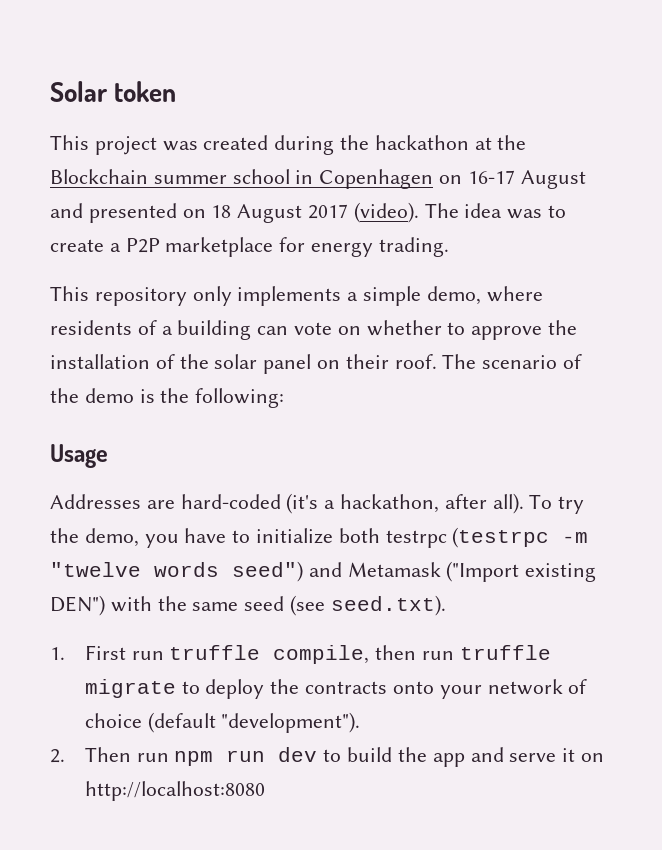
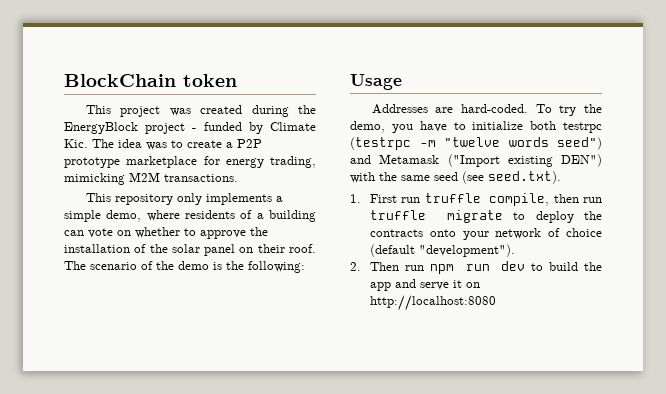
[50,81,108,102] Solar -> [64,74,176,87] BlockChain
[374,135,527,150] [50,169,586,189] [50,202,419,223] hackathon at the Blockchain summer school in Copenhagen on 16-17 August and presented on 18 August 2017 (video). -> [64,122,316,134] [64,139,88,148] EnergyBlock project - funded by Climate Kic.
(160, 245) none -> [64,157,120,168] prototype
[378,237,449,257] trading. -> [270,156,316,168] [64,172,238,185] trading, mimicking M2M transactions.
[180,493,524,514] hard-coded (it's a hackathon, after all). -> [461,104,529,113] hard-coded.

